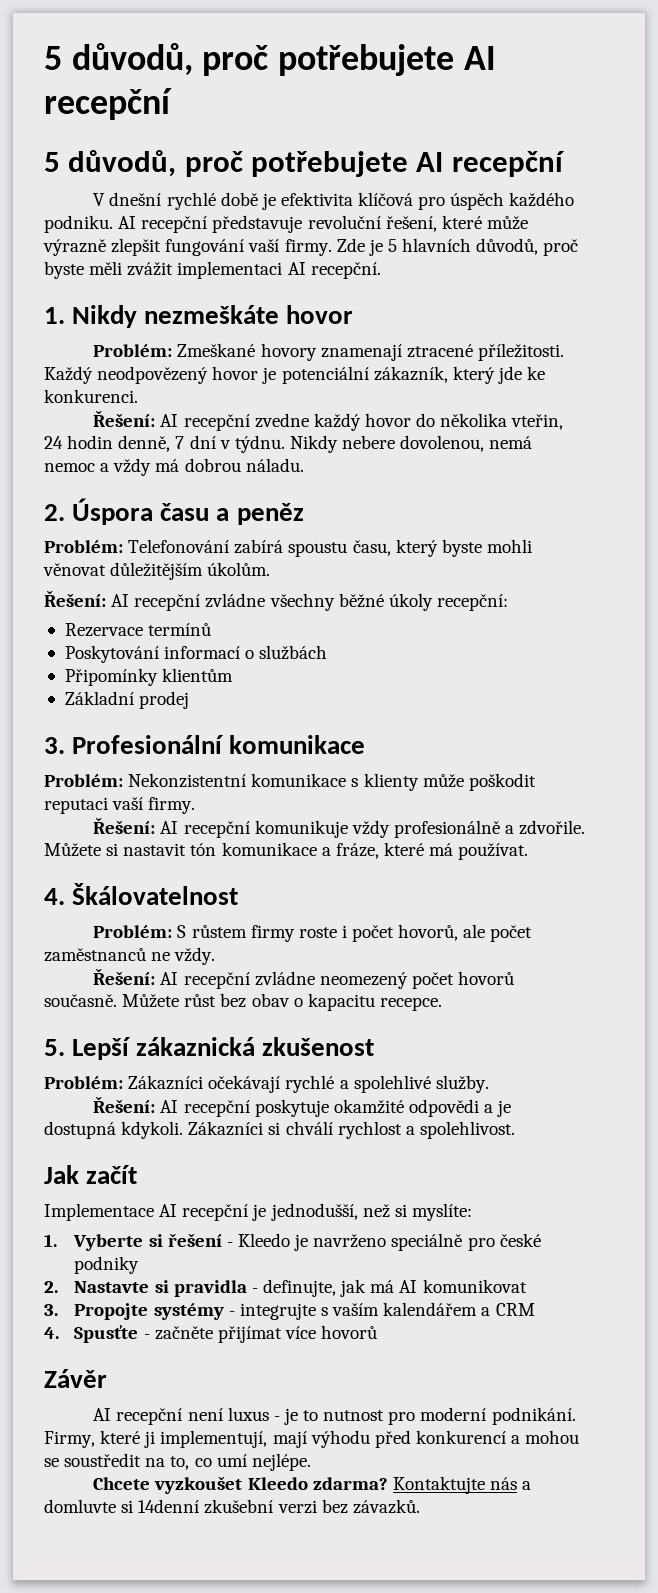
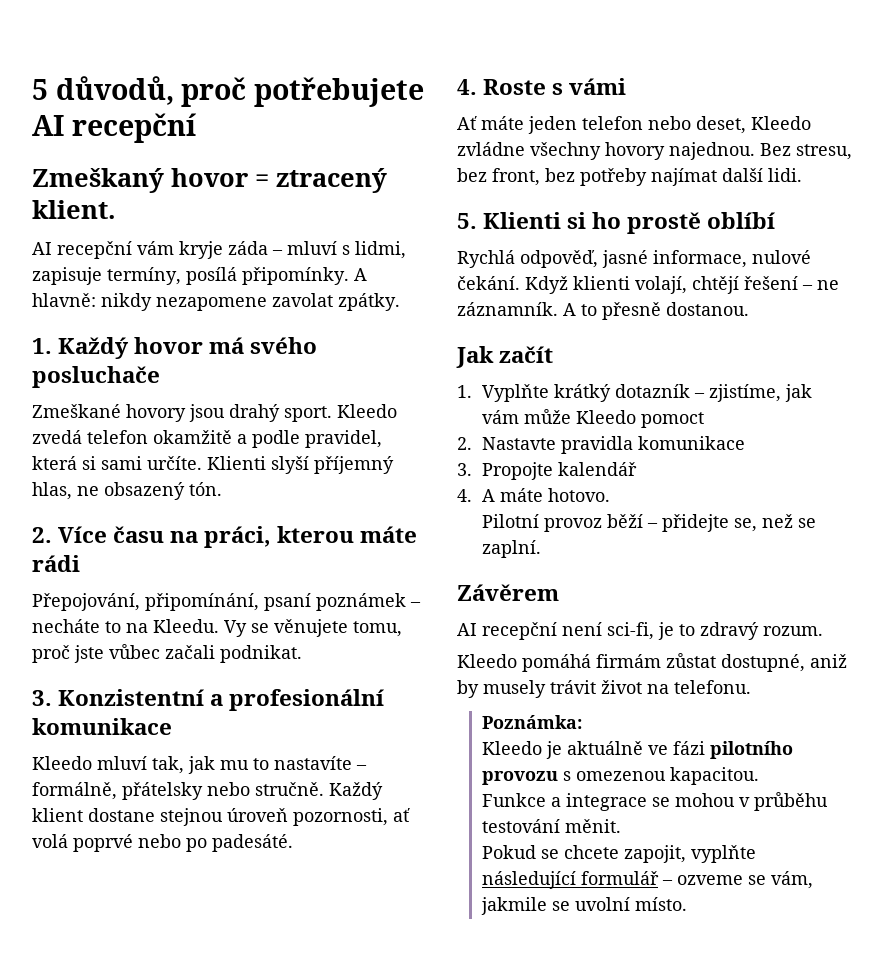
[44,43,496,76] [44,88,172,120] [44,150,565,177] [93,192,575,210] [44,215,528,233] [43,238,579,256] [44,261,381,279] [44,305,354,328] [93,343,564,361] [44,366,546,384] [44,389,138,403] [93,410,564,431] [44,435,533,453] [44,458,304,476] [44,498,304,525] [44,539,532,557] [43,562,271,580] [44,590,508,611] [64,623,212,637] [64,645,328,663] [64,668,234,686] [64,691,190,709] [44,735,366,754] [44,773,536,791] [44,797,196,814] [93,817,586,838] [44,842,529,860] [44,883,239,905] [93,924,533,942] [44,947,216,965] [93,968,515,989] [44,993,442,1011] [44,1037,375,1060] [44,1075,489,1093] [93,1096,512,1117] [44,1121,515,1139] [44,1165,138,1184] [44,1203,472,1221] [44,1233,541,1251] [74,1256,140,1274] [44,1279,527,1297] [44,1302,535,1320] [44,1325,378,1343] [44,1369,107,1388] [93,1407,576,1425] [44,1430,580,1448] [44,1453,311,1471] [93,1476,532,1494] [44,1499,420,1514] 5 důvodů, proč potřebujete AI recepční // 5 důvodů, proč potřebujete AI recepční // V dnešní rychlé době je efektivita klíčová pro úspěch každého podniku. AI recepční představuje revoluční řešení, které může výrazně zlepšit fungování vaší firmy. Zde je 5 hlavních důvodů, proč byste měli zvážit implementaci AI recepční. // 1. Nikdy nezmeškáte hovor // Problém: Zmeškané hovory znamenají ztracené příležitosti. Každý neodpovězený hovor je potenciální zákazník, který jde ke konkurenci. // Řešení: AI recepční zvedne každý hovor do několika vteřin, 24 hodin denně, 7 dní v týdnu. Nikdy nebere dovolenou, nemá nemoc a vždy má dobrou náladu. // 2. Úspora času a peněz // Problém: Telefonování zabírá spoustu času, který byste mohli věnovat důležitějším úkolům. // Řešení: AI recepční zvládne všechny běžné úkoly recepční: // Rezervace termínů // Poskytování informací o službách // Připomínky klientům // Základní prodej // 3. Profesionální komunikace // Problém: Nekonzistentní komunikace s klienty může poškodit reputaci vaší firmy. // Řešení: AI recepční komunikuje vždy profesionálně a zdvořile. Můžete si nastavit tón komunikace a fráze, které má používat. // 4. Škálovatelnost // Problém: S růstem firmy roste i počet hovorů, ale počet zaměstnanců ne vždy. // Řešení: AI recepční zvládne neomezený počet hovorů současně. Můžete růst bez obav o kapacitu recepce. // 5. Lepší zákaznická zkušenost // Problém: Zákazníci očekávají rychlé a spolehlivé služby. // Řešení: AI recepční poskytuje okamžité odpovědi a je dostupná kdykoli. Zákazníci si chválí rychlost a spolehlivost. // Jak začít // Implementace AI recepční je jednodušší, než si myslíte: // 1. Vyberte si řešení - Kleedo je navrženo speciálně pro české podniky // 2. Nastavte si pravidla - definujte, jak má AI komunikovat // 3. Propojte systémy - integrujte s vaším kalendářem a CRM // 4. Spusťte - začněte přijímat více hovorů // Závěr // AI recepční není luxus - je to nutnost pro moderní podnikání. Firmy, které ji implementují, mají výhodu před konkurencí a mohou se soustředit na to, co umí nejlépe. // Chcete vyzkoušet Kleedo zdarma? Kontaktujte nás a domluvte si 14denní zkušební verzi bez závazků. -> [32,76,425,107] [32,113,197,143] [32,168,387,193] [32,200,116,219] [32,241,406,259] [32,267,367,285] [32,293,400,311] [32,337,318,359] [32,366,160,388] [32,404,397,422] [32,430,382,448] [32,456,394,474] [32,482,222,500] [32,526,418,548] [32,555,80,572] [32,593,421,611] [32,619,402,637] [32,644,302,663] [32,689,385,711] [32,718,172,735] [32,756,367,774] [32,782,383,800] [32,808,410,826] [32,834,293,852] [457,78,627,95] [457,116,811,134] [457,142,852,160] [457,168,802,186] [457,212,776,234] [457,250,811,268] [457,276,839,294] [457,302,749,320] [456,346,554,368] [457,384,812,402] [481,409,704,428] [457,436,745,454] [457,462,637,480] [457,488,610,502] [481,514,816,532] [481,540,541,558] [457,584,559,601] [457,622,823,640] [457,653,847,672] [457,680,751,698] [481,715,582,729] [481,741,793,759] [481,767,759,785] [481,792,828,811] [481,819,621,833] [481,845,756,863] [481,871,813,889] [480,897,687,915] 5 důvodů, proč potřebujete AI recepční // Zmeškaný hovor = ztracený klient. // AI recepční vám kryje záda – mluví s lidmi, zapisuje termíny, posílá připomínky. A hlavně: nikdy nezapomene zavolat zpátky. // 1. Každý hovor má svého posluchače // Zmeškané hovory jsou drahý sport. Kleedo zvedá telefon okamžitě a podle pravidel, která si sami určíte. Klienti slyší příjemný hlas, ne obsazený tón. // 2. Více času na práci, kterou máte rádi // Přepojování, připomínání, psaní poznámek – necháte to na Kleedu. Vy se věnujete tomu, proč jste vůbec začali podnikat. // 3. Konzistentní a profesionální komunikace // Kleedo mluví tak, jak mu to nastavíte – formálně, přátelsky nebo stručně. Každý klient dostane stejnou úroveň pozornosti, ať volá poprvé nebo po padesáté. // 4. Roste s vámi // Ať máte jeden telefon nebo deset, Kleedo zvládne všechny hovory najednou. Bez stresu, bez front, bez potřeby najímat další lidi. // 5. Klienti si ho prostě oblíbí // Rychlá odpověď, jasné informace, nulové čekání. Když klienti volají, chtějí řešení – ne záznamník. A to přesně dostanou. // Jak začít // 1. Vyplňte krátký dotazník – zjistíme, jak vám může Kleedo pomoct // 2. Nastavte pravidla komunikace // 3. Propojte kalendář // 4. A máte hotovo. // Pilotní provoz běží – přidejte se, než se zaplní. // Závěrem // AI recepční není sci-fi, je to zdravý rozum. // Kleedo pomáhá firmám zůstat dostupné, aniž by musely trávit život na telefonu. // Poznámka: // Kleedo je aktuálně ve fázi pilotního provozu s omezenou kapacitou. // Funkce a integrace se mohou v průběhu testování měnit. // Pokud se chcete zapojit, vyplňte následující formulář – ozveme se vám, jakmile se uvolní místo.

